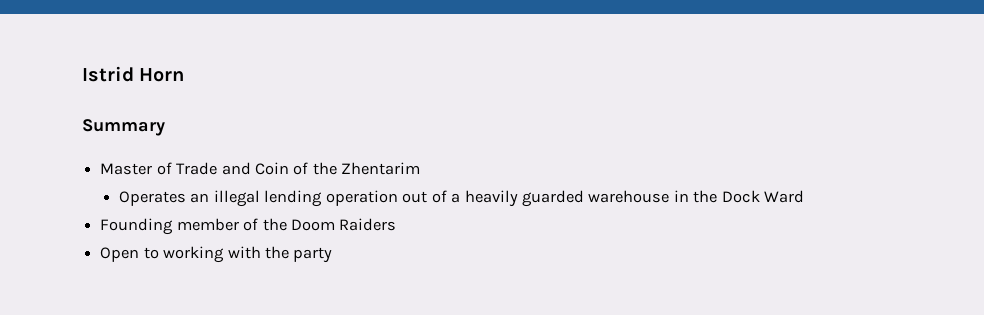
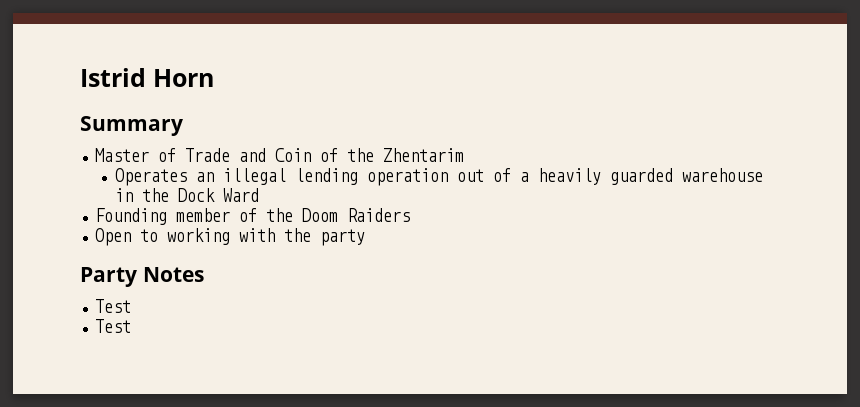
(333, 255) none -> [80,267,204,287] [95,299,132,313] [95,319,132,333] // Party Notes // Test // Test

